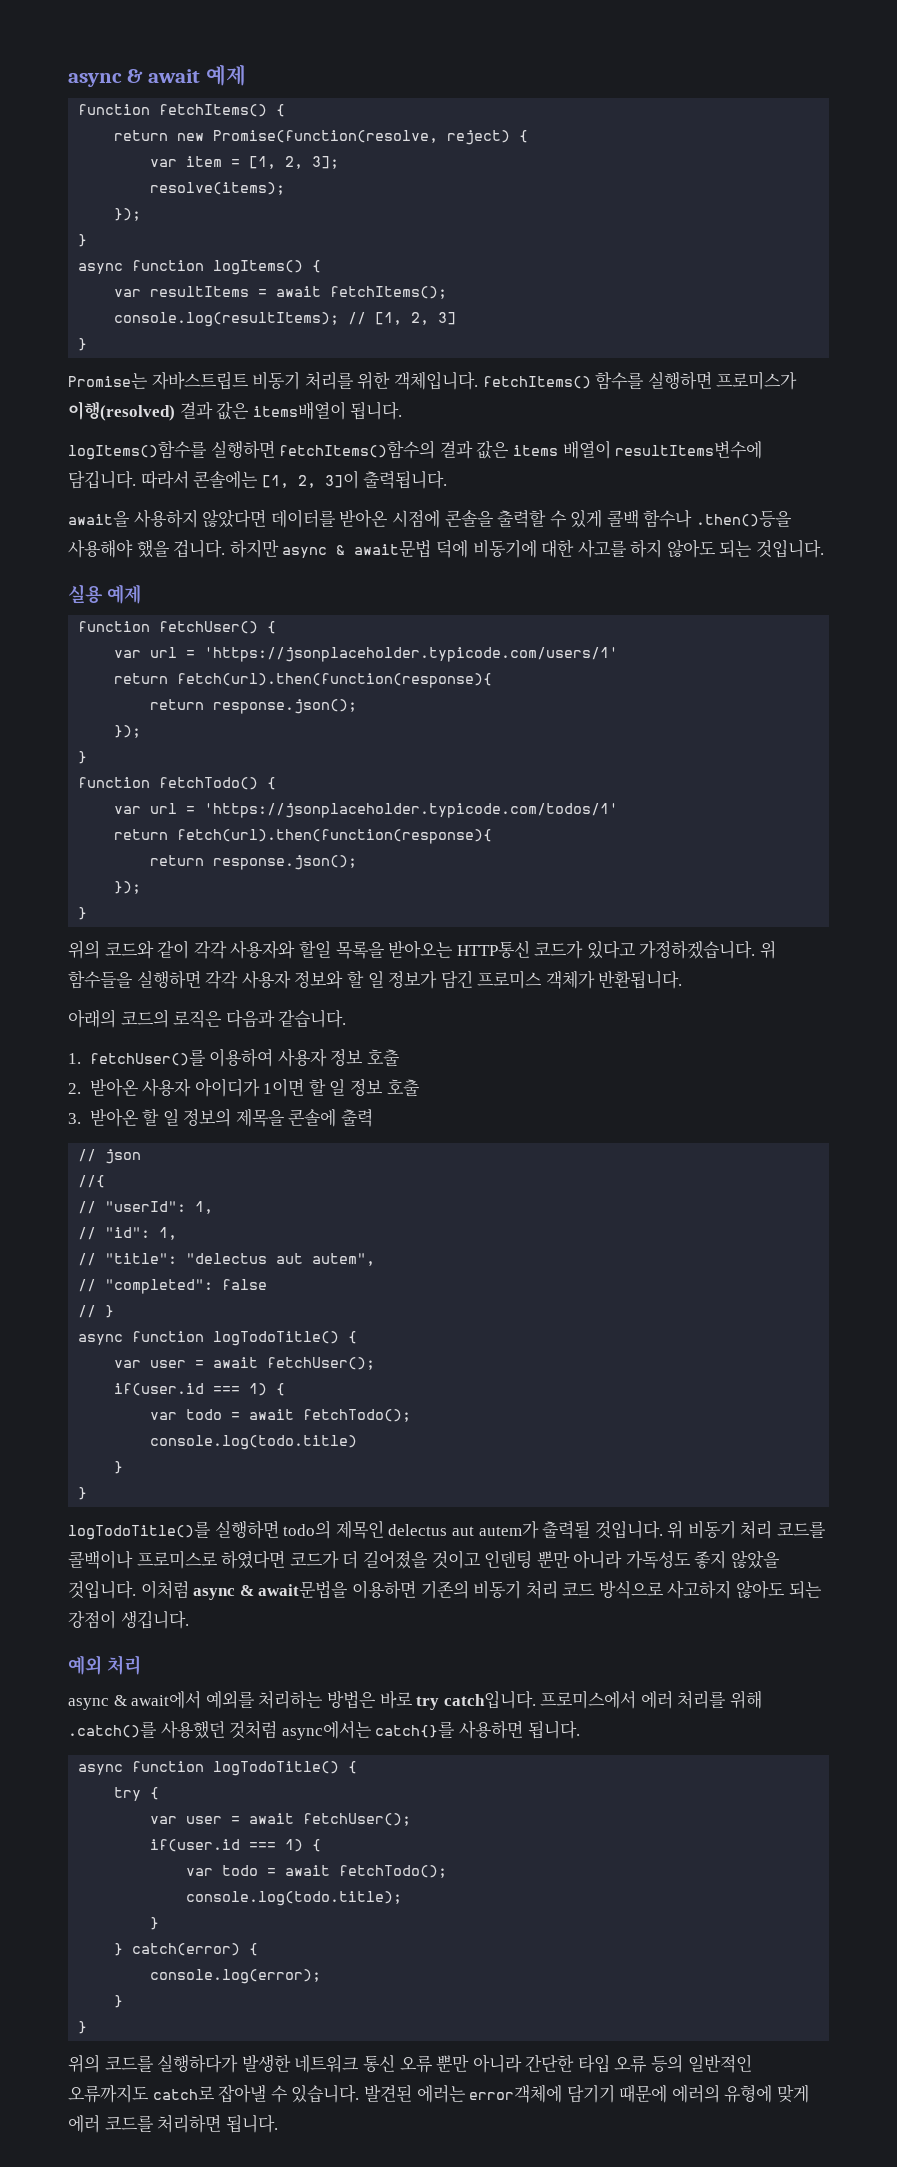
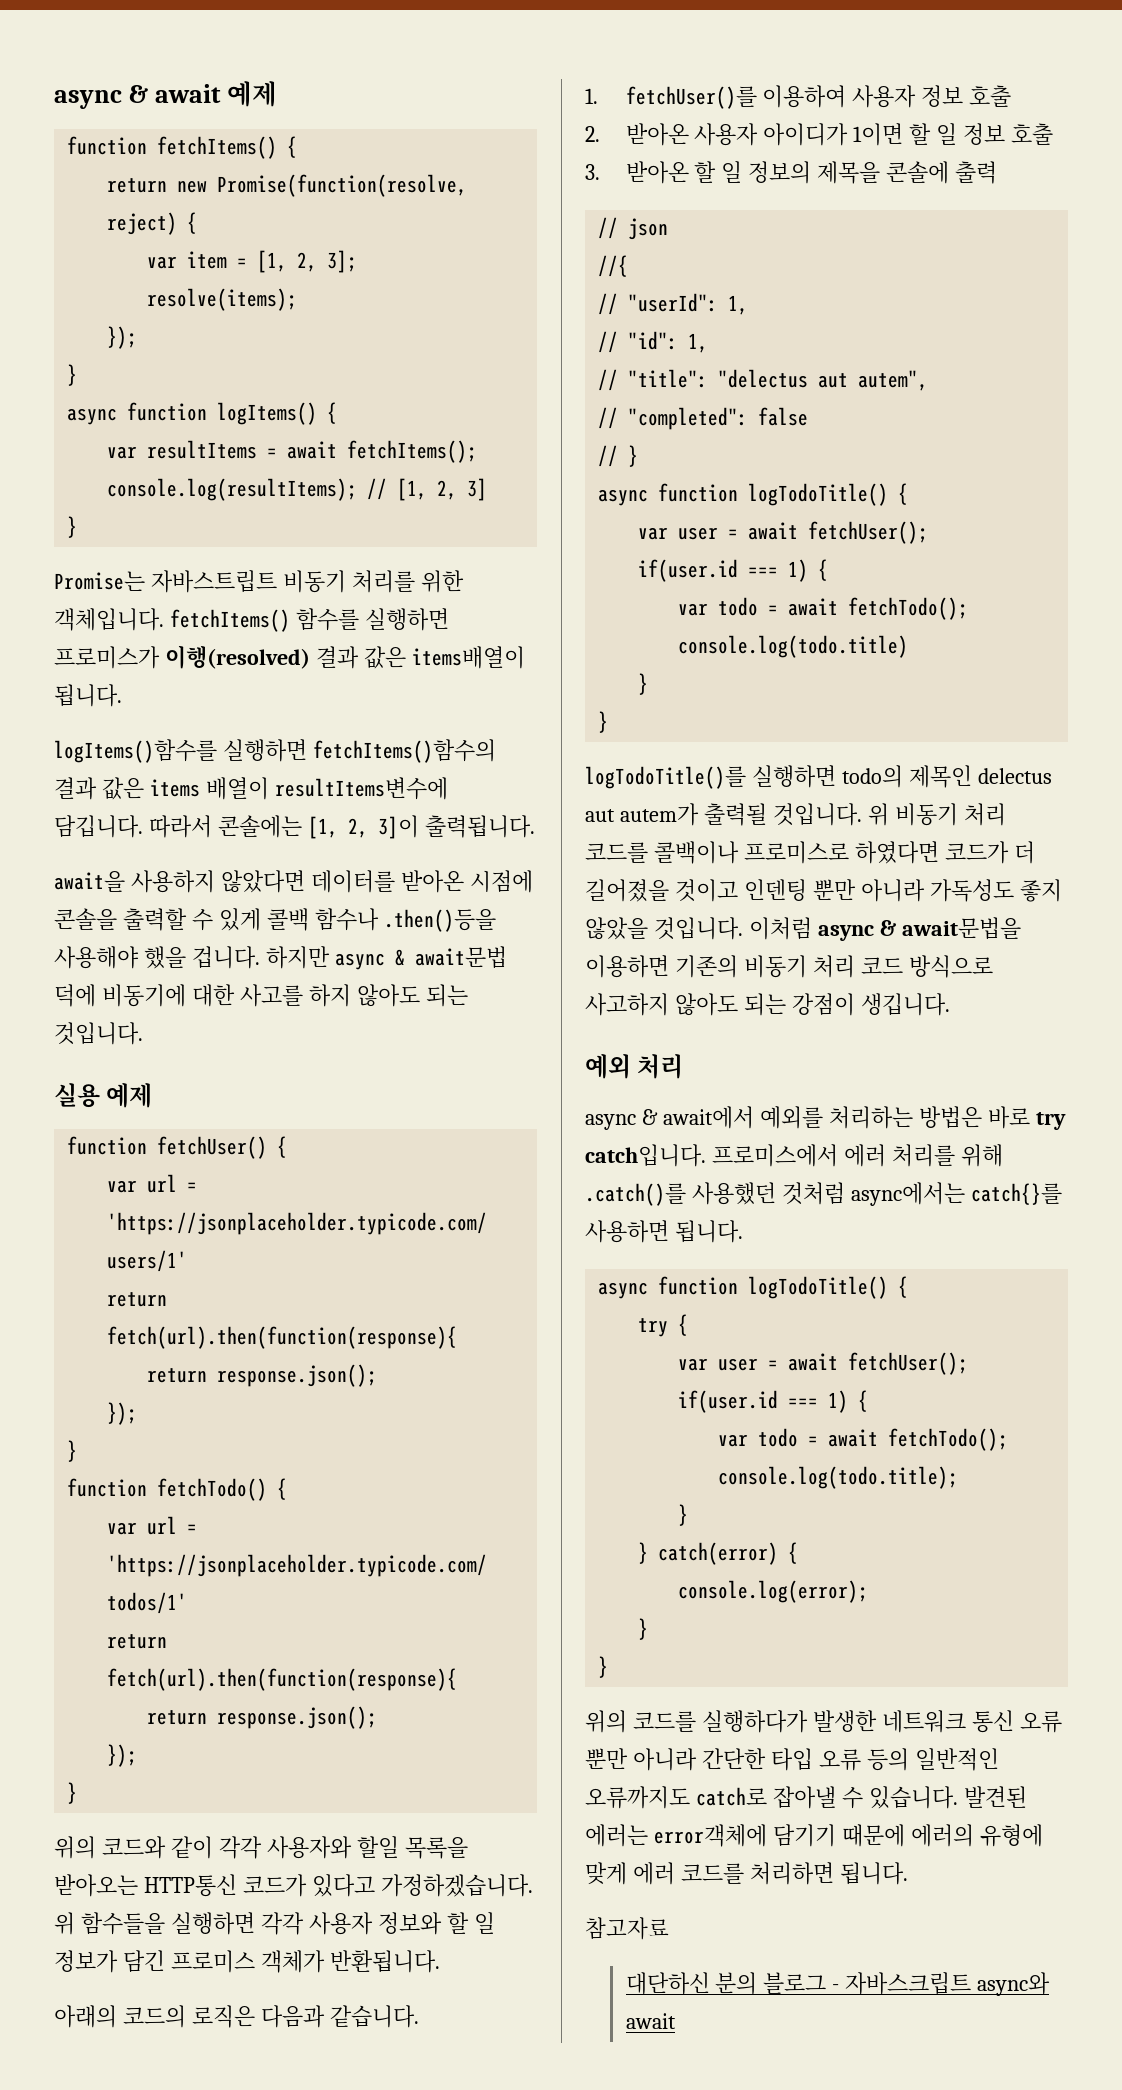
(278, 2124) none -> [585,1917,669,1940] [625,1972,1051,1996] [625,2013,676,2029] // 참고자료 // 대단하신 분의 블로그 - 자바스크립트 async와 await

